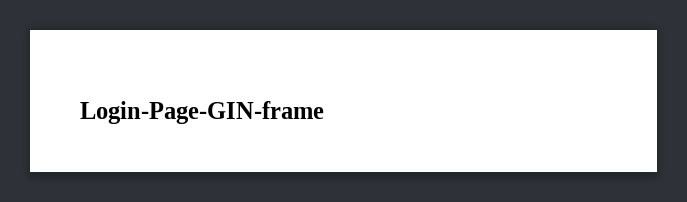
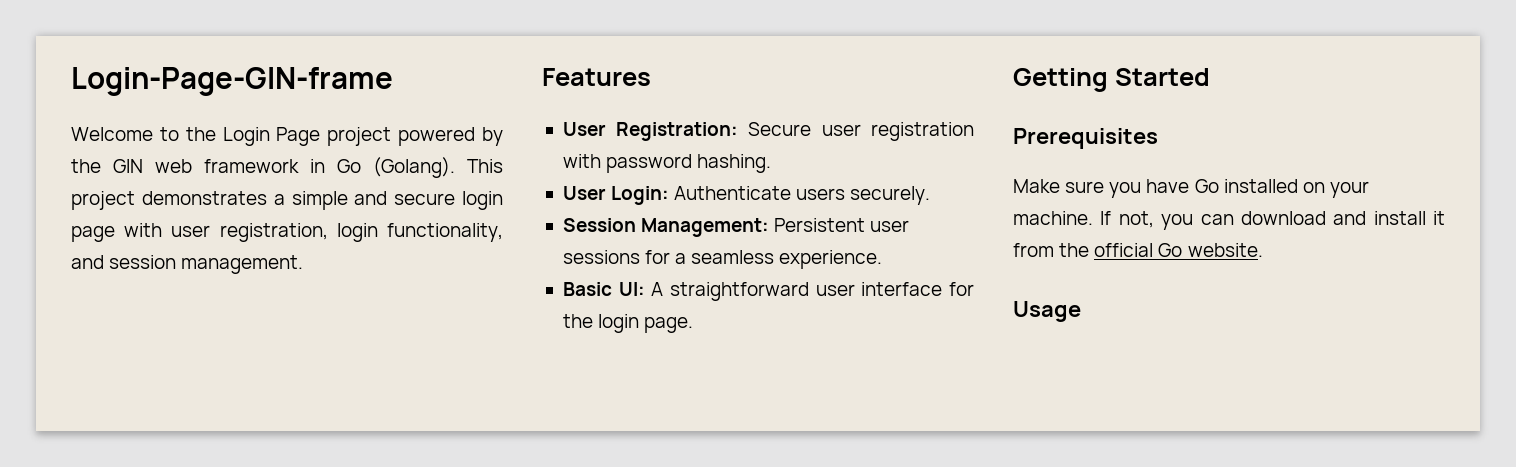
(324, 112) none -> [71,127,503,146] [71,157,503,178] [71,191,503,210] [71,223,503,242] [71,255,304,274] [542,68,651,86] [562,122,975,141] [562,154,772,173] [562,186,931,205] [562,218,910,237] [562,250,883,269] [562,282,974,301] [562,314,694,333] [1013,68,1210,92] [1013,128,1158,149] [1013,179,1369,198] [1013,211,1445,230] [1013,243,1263,257] [1013,301,1081,322] // Welcome to the Login Page project powered by the GIN web framework in Go (Golang). This project demonstrates a simple and secure login page with user registration, login functionality, and session management. // Features // User Registration: Secure user registration with password hashing. // User Login: Authenticate users securely. // Session Management: Persistent user sessions for a seamless experience. // Basic UI: A straightforward user interface for the login page. // Getting Started // Prerequisites // Make sure you have Go installed on your machine. If not, you can download and install it from the official Go website. // Usage

